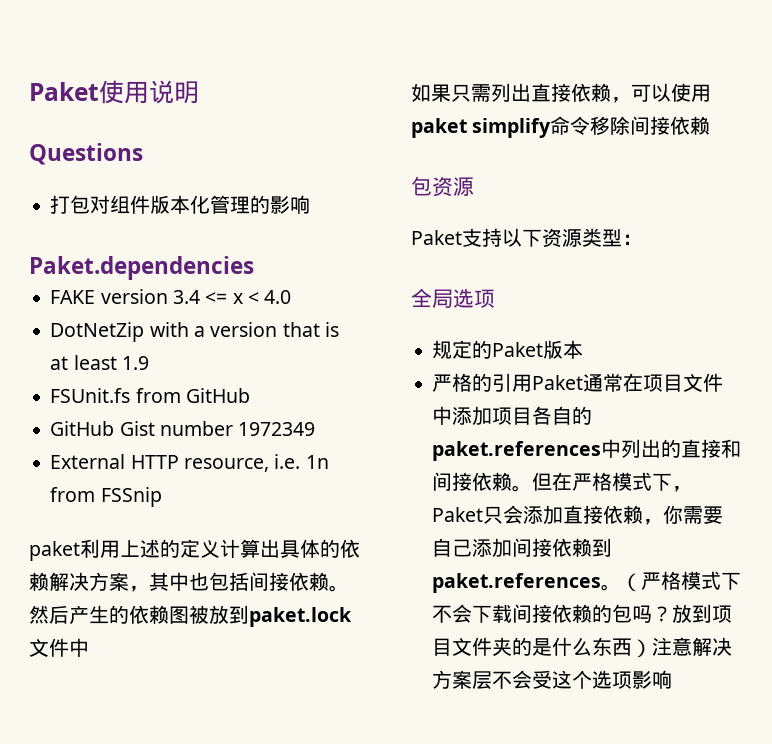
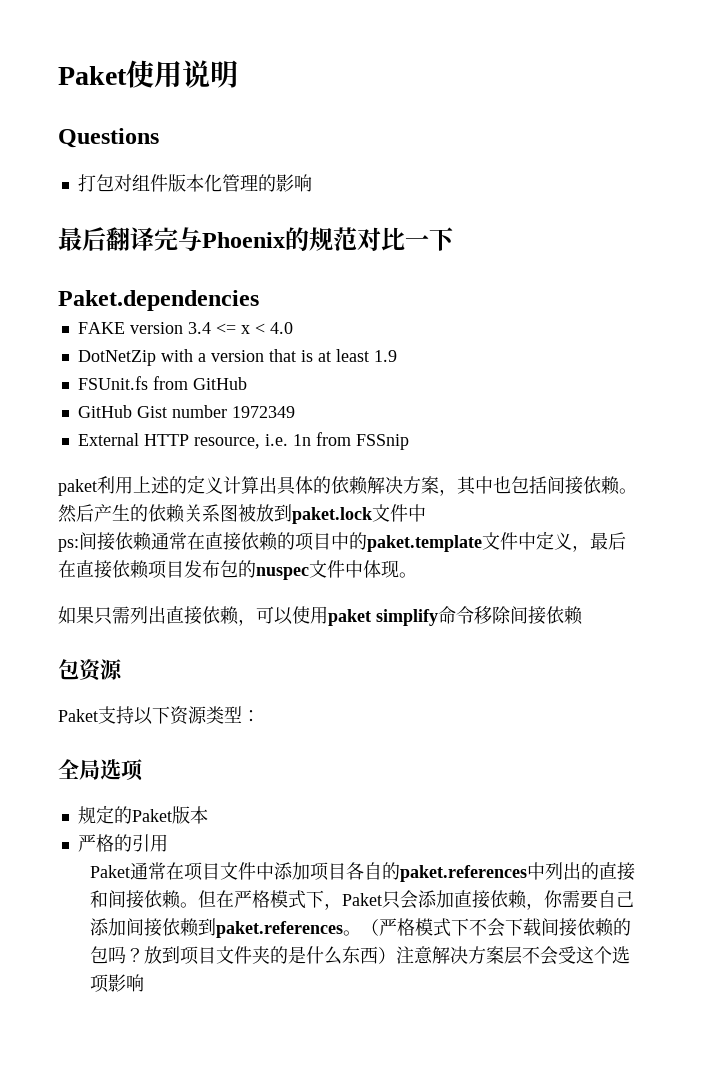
(311, 204) none -> [58,227,454,251] // 最后翻译完与Phoenix的规范对比一下
(169, 614) none -> [184,504,220,522] 关系
(89, 647) none -> [58,531,626,552] [58,560,417,580] // ps:间接依赖通常在直接依赖的项目中的paket.template文件中定义，最后在直接依赖项目发布包的nuspec文件中体现。
(533, 383) none -> (168, 843) //

